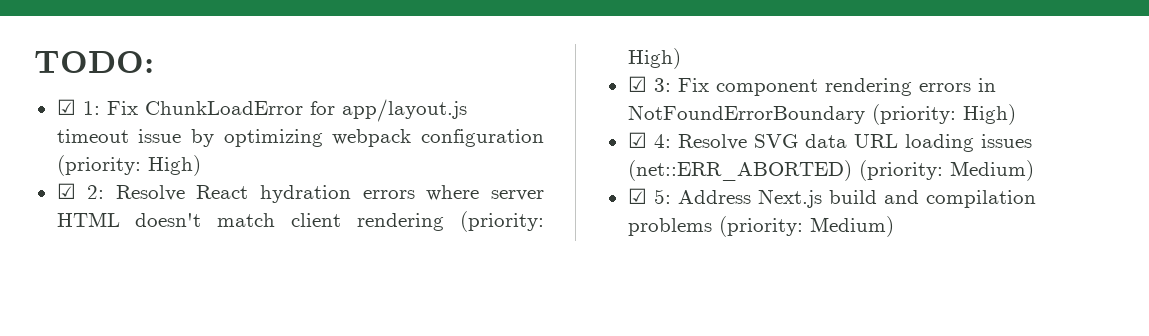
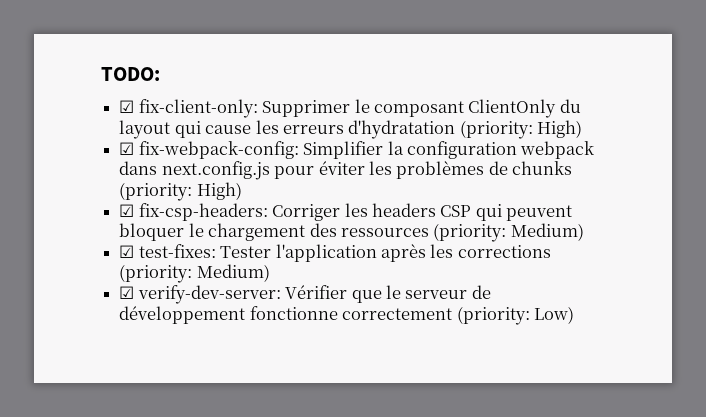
[82,99,467,122] [56,129,544,147] [56,155,201,176] [56,183,544,203] [56,211,544,232] [627,48,681,69] [627,76,996,96] [627,104,1016,125] [627,132,1032,152] [627,160,1034,181] [627,188,1036,208] [627,216,894,237] 1: Fix ChunkLoadError for app/layout.js timeout issue by optimizing webpack configuration (priority: High) // ☑ 2: Resolve React hydration errors where server HTML doesn't match client rendering (priority: High) // ☑ 3: Fix component rendering errors in NotFoundErrorBoundary (priority: High) // ☑ 4: Resolve SVG data URL loading issues (net::ERR_ABORTED) (priority: Medium) // ☑ 5: Address Next.js build and compilation problems (priority: Medium) -> [138,99,581,118] [119,120,583,139] [119,141,595,159] [119,161,573,180] [119,182,242,201] [119,203,573,221] [119,223,584,242] [119,244,551,262] [119,264,270,283] [119,285,491,304] [119,306,574,325] fix-client-only: Supprimer le composant ClientOnly du layout qui cause les erreurs d'hydratation (priority: High) // ☑ fix-webpack-config: Simplifier la configuration webpack dans next.config.js pour éviter les problèmes de chunks (priority: High) // ☑ fix-csp-headers: Corriger les headers CSP qui peuvent bloquer le chargement des ressources (priority: Medium) // ☑ test-fixes: Tester l'application après les corrections (priority: Medium) // ☑ verify-dev-server: Vérifier que le serveur de développement fonctionne correctement (priority: Low)

